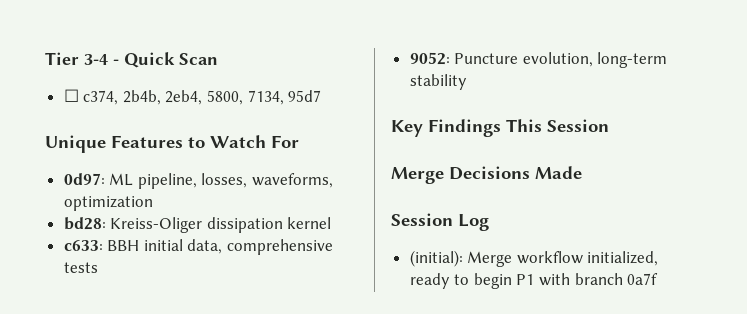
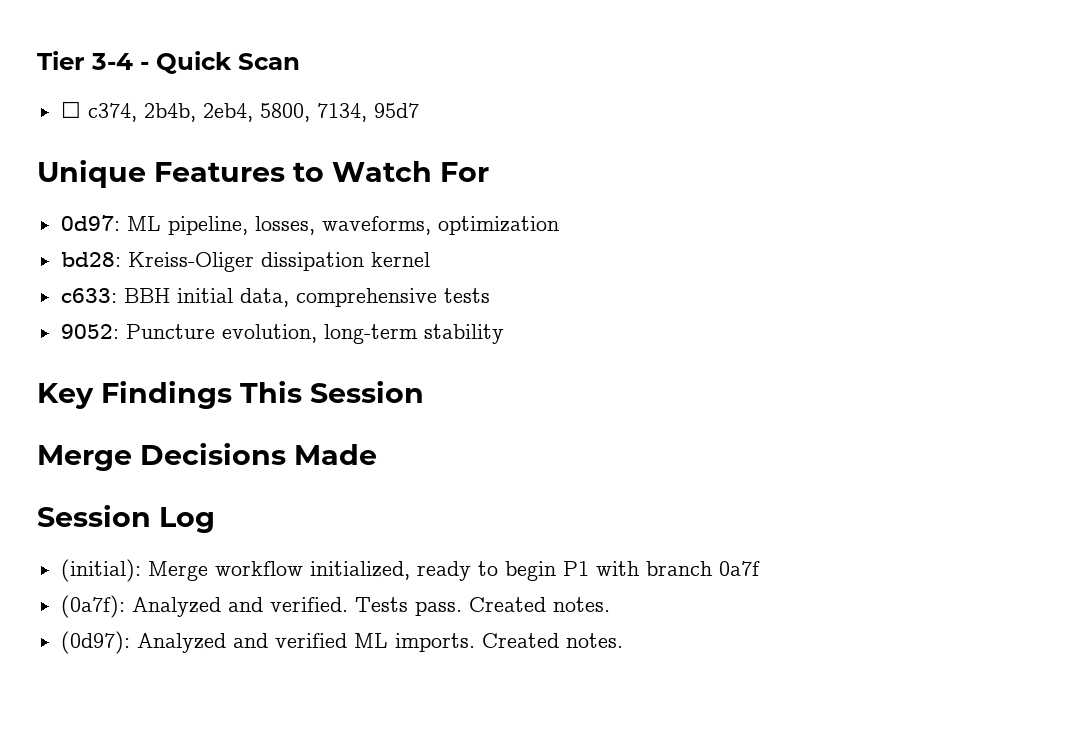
(659, 279) none -> [60,595,610,618] [60,631,623,654] // (0a7f): Analyzed and verified. Tests pass. Created notes. // (0d97): Analyzed and verified ML imports. Created notes.

